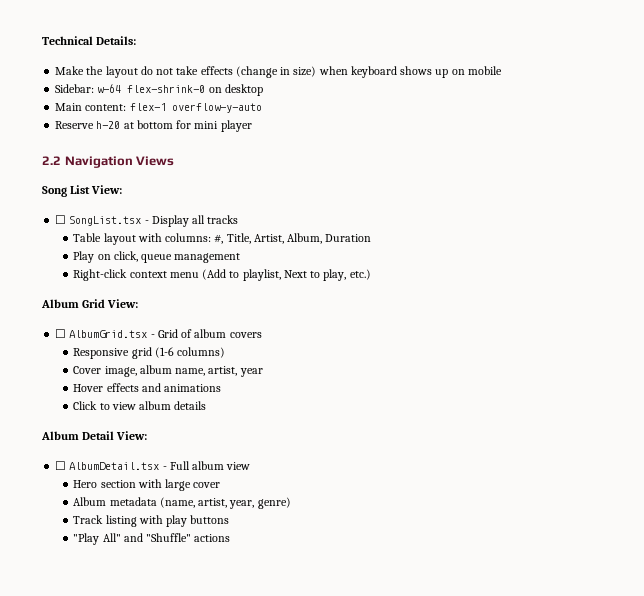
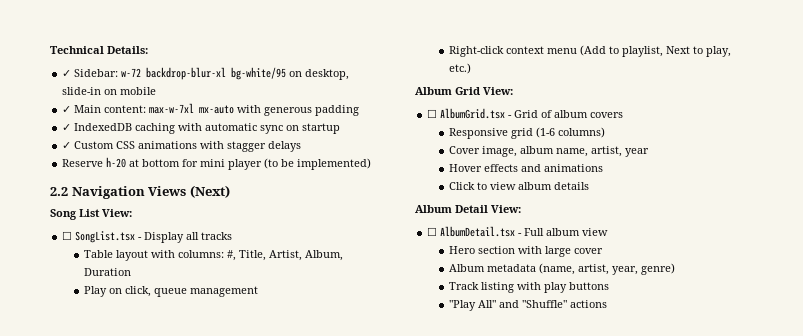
[55,66,502,78] [55,84,263,96] [55,103,262,113] Make the layout do not take effects (change in size) when keyboard shows up on mobile // Sidebar: w-64 flex-shrink-0 on desktop // Main content: flex-1 overflow-y-auto -> [62,67,350,80] [62,87,157,95] [62,103,360,116] [62,123,341,134] [62,141,302,152] ✓ Sidebar: w-72 backdrop-blur-xl bg-white/95 on desktop, slide-in on mobile // ✓ Main content: max-w-7xl mx-auto with generous padding // ✓ IndexedDB caching with automatic sync on startup // ✓ Custom CSS animations with stagger delays
(252, 126) none -> [264,158,372,170] (to be implemented)
(175, 161) none -> [189,185,230,198] (Next)

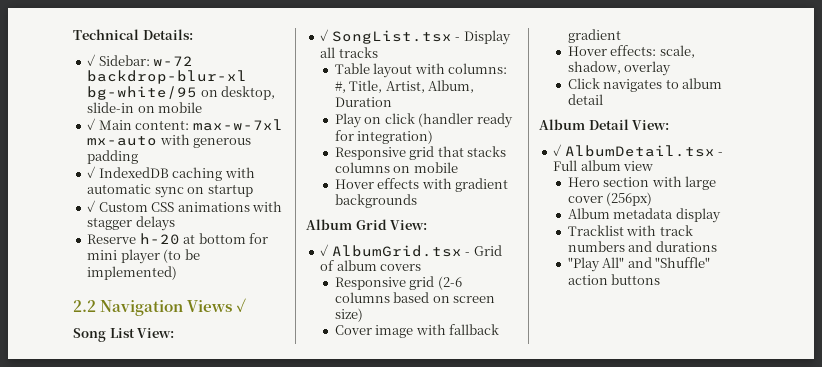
[189,185,230,198] (Next) -> [236,298,247,312] ✓
[62,231,73,240] ☐ -> [320,29,330,41] ✓
[124,286,258,297] [448,45,731,57] [448,63,471,74] click, queue management // Right-click context menu (Add to playlist, Next to play, etc.) -> [384,113,513,128] [334,130,434,144] [334,146,507,160] [334,162,458,173] [334,178,509,192] [334,194,417,208] click (handler ready for integration) // Responsive grid that stacks columns on mobile // Hover effects with gradient backgrounds
[427,109,438,118] ☐ -> [320,244,330,256] ✓
[535,127,605,138] [448,146,649,157] [448,164,603,172] [448,182,589,190] (1-6 columns) // Cover image, album name, artist, year // Hover effects and animations // Click to view album details -> [437,276,462,290] [334,292,496,303] [334,308,363,322] [334,324,500,338] [567,29,621,43] [567,45,695,58] [567,61,672,76] [567,78,723,92] [567,94,603,105] (2-6 columns based on screen size) // Cover image with fallback gradient // Hover effects: scale, shadow, overlay // Click navigates to album detail
[427,227,438,236] ☐ -> [553,144,563,156] ✓
(603, 251) none -> [606,192,653,206] (256px)
[538,263,675,275] [448,282,609,293] (name, artist, year, genre) // Track listing with play buttons -> [675,208,721,223] [567,225,693,236] [567,241,717,252] display // Tracklist with track numbers and durations
[569,300,607,308] actions -> [567,274,661,285] action buttons

